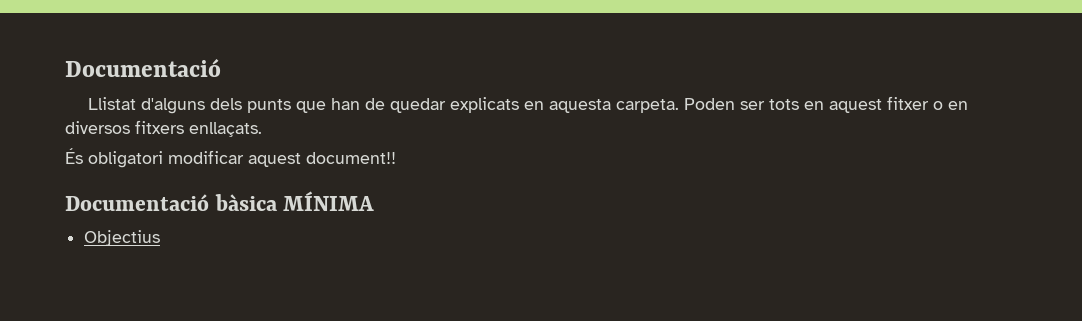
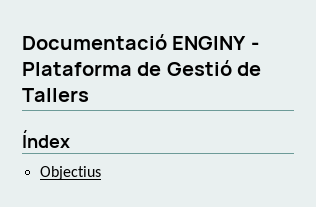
[65,58,221,77] [87,96,968,114] [65,120,262,137] [65,148,396,168] [65,191,375,211] Documentació // Llistat d'alguns dels punts que han de quedar explicats en aquesta carpeta. Poden ser tots en aquest fitxer o en diversos fitxers enllaçats. // És obligatori modificar aquest document!! // Documentació bàsica MÍNIMA -> [22,34,259,50] [22,60,262,76] [22,88,89,102] [22,130,70,148] Documentació ENGINY - Plataforma de Gestió de Tallers // Índex

